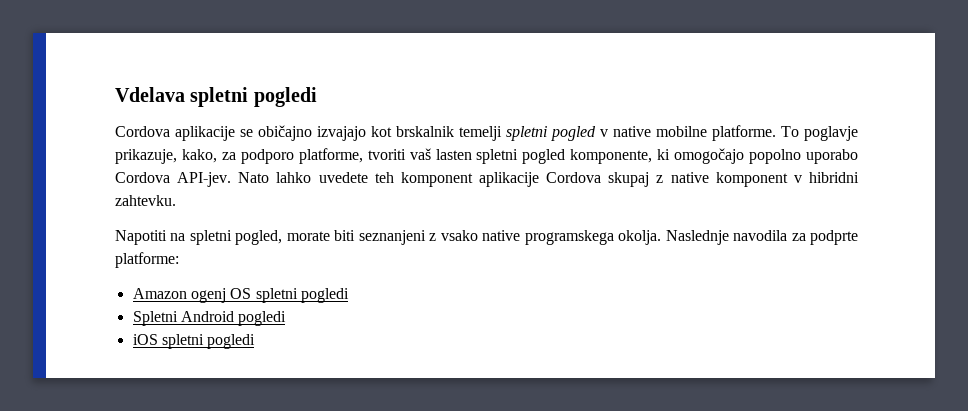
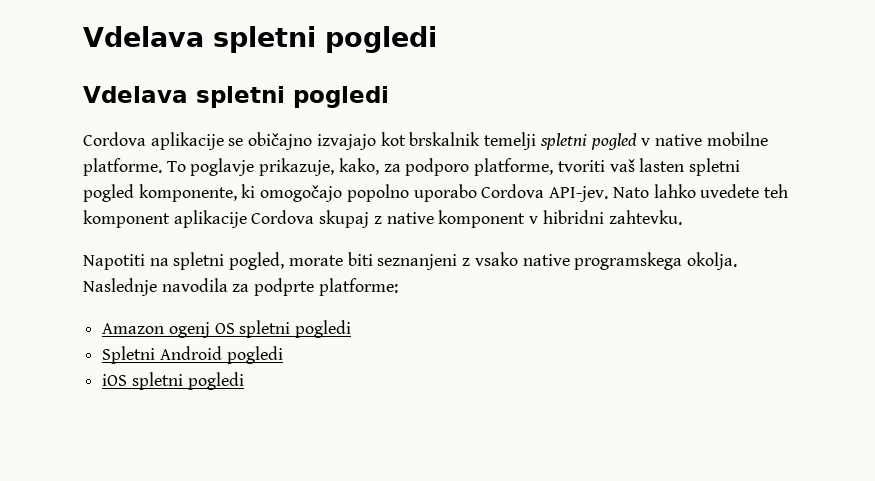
[115,87,317,107] Vdelava spletni pogledi -> [83,26,437,53] [83,86,389,108] Vdelava spletni pogledi // Vdelava spletni pogledi

